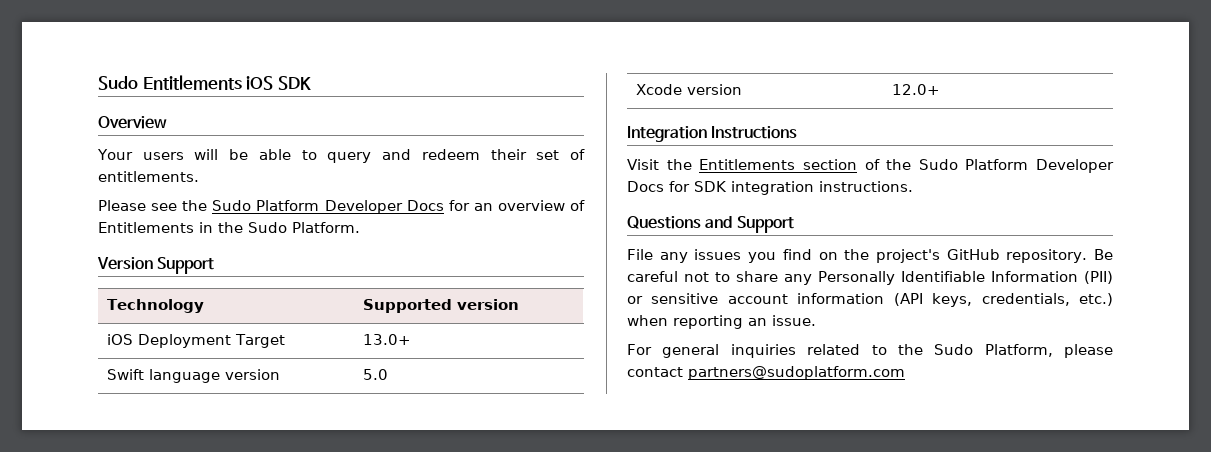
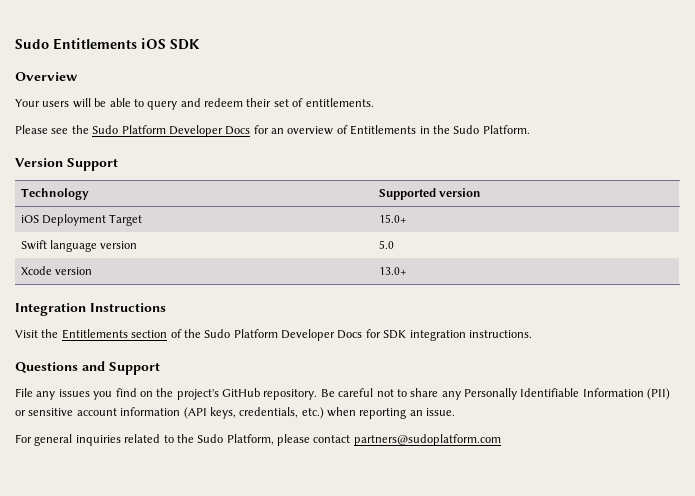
[362,334,411,345] 13.0+ -> [378,214,407,223] 15.0+
[891,84,940,95] 12.0+ -> [378,267,407,275] 13.0+

